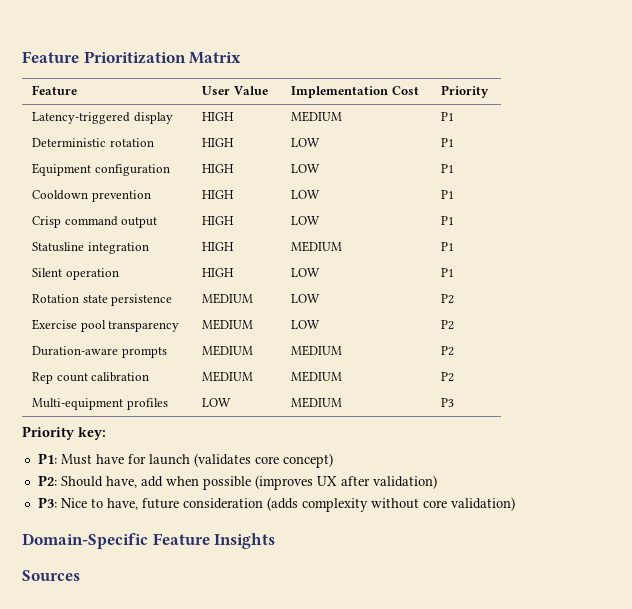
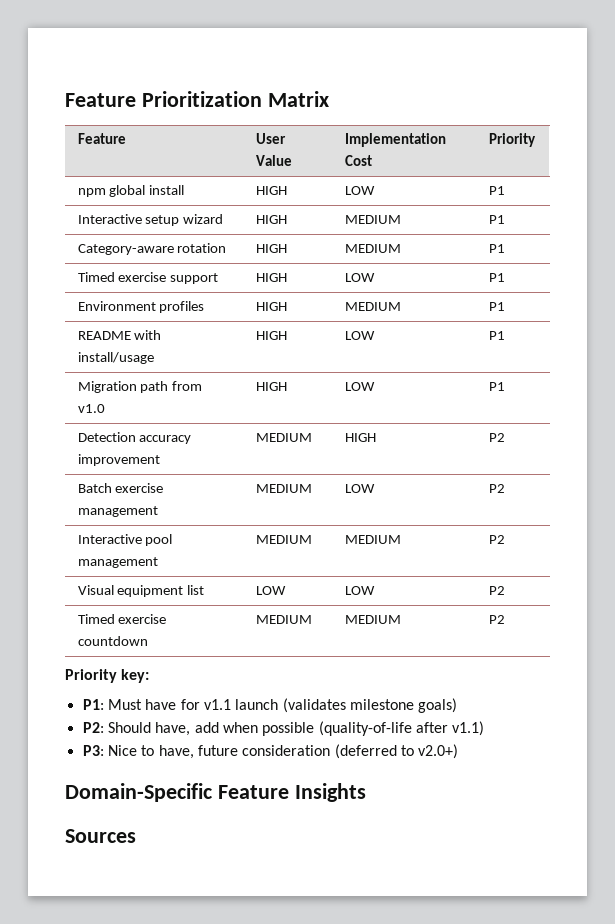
[32,112,173,124] [202,112,235,121] [291,111,343,122] [441,112,455,121] [32,138,107,147] Latency-triggered display | HIGH | MEDIUM | P1 // Deterministic -> [77,185,185,197] [255,186,287,195] [344,186,375,195] [488,186,505,195] [77,214,224,226] [255,215,287,224] [344,215,401,224] [488,215,505,224] [77,244,174,255] npm global install | HIGH | LOW | P1 // Interactive setup wizard | HIGH | MEDIUM | P1 // Category-aware
[291,138,321,147] [441,138,455,147] [32,163,170,176] [202,164,235,173] [291,164,321,173] [441,164,455,173] [32,190,151,202] [202,190,235,199] [291,190,321,199] [441,190,455,199] [32,216,158,228] [202,216,235,225] [291,216,321,225] [441,216,455,225] [32,242,149,254] [202,242,235,251] [291,241,343,252] [441,242,455,251] [32,268,119,280] [202,268,235,277] [291,268,321,277] [441,268,455,277] [32,294,173,306] [202,293,254,304] [291,294,321,303] [441,294,455,304] [32,319,180,332] [202,319,254,330] [291,320,321,329] [441,320,455,330] [32,346,167,358] [202,345,254,356] [291,345,343,356] [441,346,455,356] [32,372,150,384] [202,371,254,382] [291,371,343,382] [441,372,455,382] [32,398,168,410] [202,398,232,407] [291,397,343,408] [441,398,455,407] LOW | P1 // Equipment configuration | HIGH | LOW | P1 // Cooldown prevention | HIGH | LOW | P1 // Crisp command output | HIGH | LOW | P1 // Statusline integration | HIGH | MEDIUM | P1 // Silent operation | HIGH | LOW | P1 // Rotation state persistence | MEDIUM | LOW | P2 // Exercise pool transparency | MEDIUM | LOW | P2 // Duration-aware prompts | MEDIUM | MEDIUM | P2 // Rep count calibration | MEDIUM | MEDIUM | P2 // Multi-equipment profiles | LOW | MEDIUM | P3 -> [344,244,401,253] [488,244,505,253] [77,272,219,284] [255,273,287,282] [344,273,375,282] [488,273,505,282] [77,301,205,313] [255,302,287,311] [344,302,401,311] [488,302,505,311] [77,330,162,340] [77,352,154,364] [255,331,287,340] [344,331,375,340] [488,331,505,340] [77,381,203,393] [77,404,105,413] [255,382,287,391] [344,382,375,391] [488,382,505,391] [77,432,192,444] [77,454,160,466] [255,433,312,442] [344,433,376,442] [488,433,505,442] [77,483,164,493] [77,506,158,517] [255,484,312,493] [344,484,375,493] [488,484,505,493] [77,534,173,546] [77,557,158,568] [255,535,312,544] [344,535,401,544] [488,535,505,544] [77,585,205,597] [255,586,286,595] [344,586,375,595] [488,586,505,595] [77,614,167,624] [77,636,148,646] [255,615,312,624] [344,615,401,624] [488,615,505,624] MEDIUM | P1 // Timed exercise support | HIGH | LOW | P1 // Environment profiles | HIGH | MEDIUM | P1 // README with install/usage | HIGH | LOW | P1 // Migration path from v1.0 | HIGH | LOW | P1 // Detection accuracy improvement | MEDIUM | HIGH | P2 // Batch exercise management | MEDIUM | LOW | P2 // Interactive pool management | MEDIUM | MEDIUM | P2 // Visual equipment list | LOW | LOW | P2 // Timed exercise countdown | MEDIUM | MEDIUM | P2
(146, 459) none -> [203,699,231,710] v1.1
[254,453,333,468] core concept) -> [349,698,458,713] milestone goals)
[254,475,437,490] (improves UX after validation) -> [318,721,485,736] (quality-of-life after v1.1)
[266,497,515,512] (adds complexity without core validation) -> [334,744,459,759] (deferred to v2.0+)

